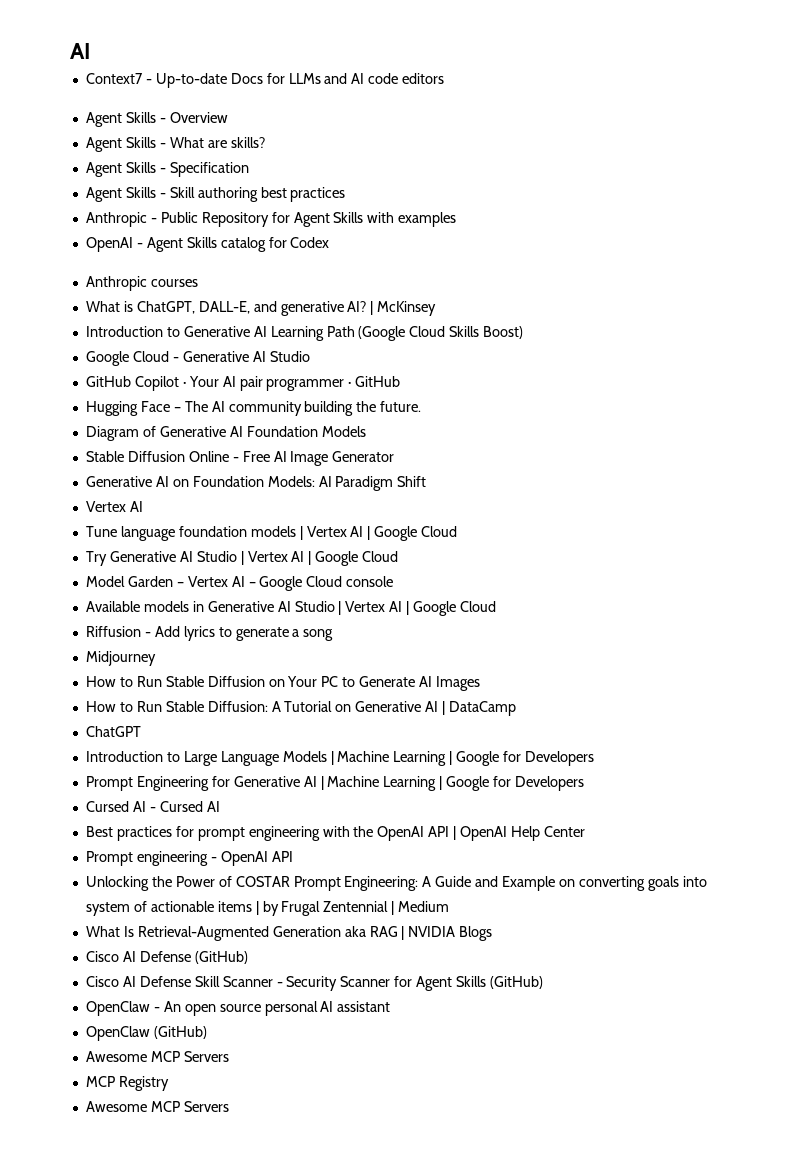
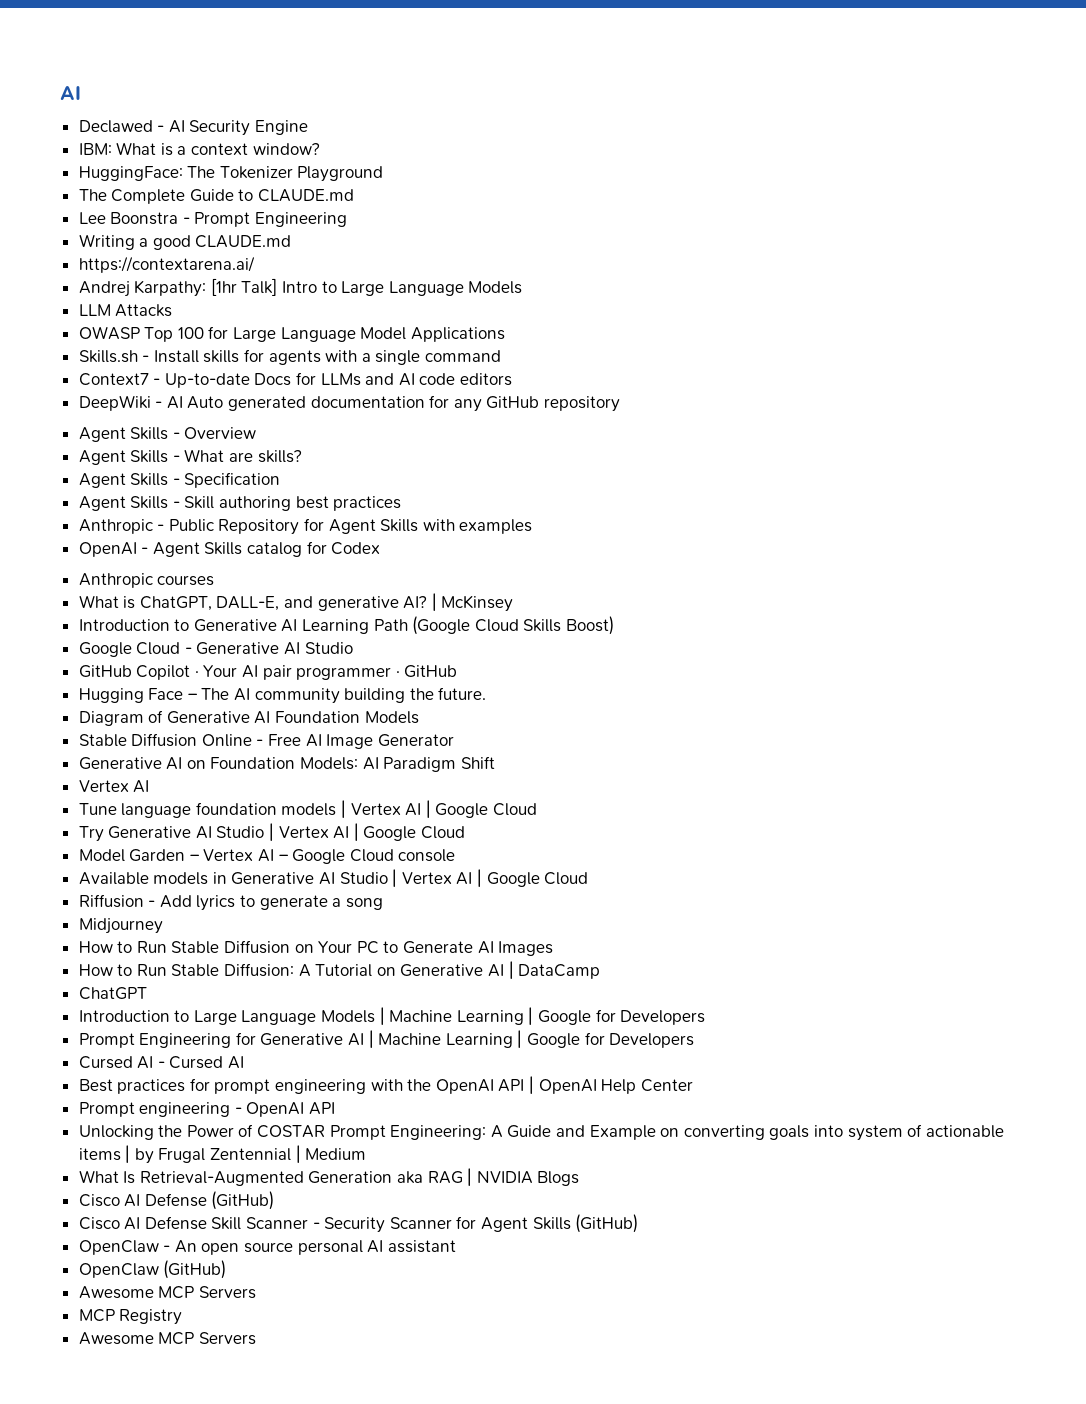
[70,43,90,59] AI -> [60,86,81,100] [78,120,309,136] [78,142,320,156] [78,166,384,182] [78,189,355,204] [78,212,348,227] [78,234,292,250] [78,256,255,273] [78,278,523,297] [78,304,173,317] [78,326,505,342] [78,349,502,365] AI // Declawed - AI Security Engine // IBM: What is a context window? // HuggingFace: The Tokenizer Playground // The Complete Guide to CLAUDE.md // Lee Boonstra - Prompt Engineering // Writing a good CLAUDE.md // https://contextarena.ai/ // Andrej Karpathy: [1hr Talk] Intro to Large Language Models // LLM Attacks // OWASP Top 100 for Large Language Model Applications // Skills.sh - Install skills for agents with a single command
(445, 78) none -> [78,395,621,412] // DeepWiki - AI Auto generated documentation for any GitHub repository

